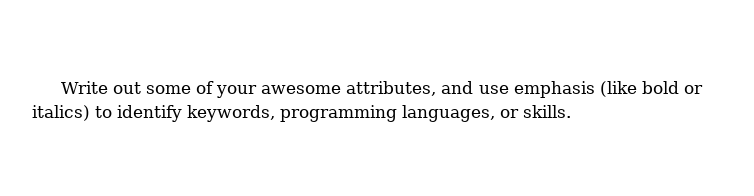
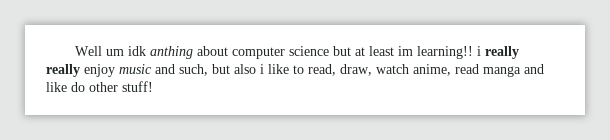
[60,81,703,98] [32,105,571,122] Write out some of your awesome attributes, and use emphasis (like bold or italics) to identify keywords, programming languages, or skills. -> [74,46,519,59] [46,64,544,77] [46,81,153,92] Well um idk anthing about computer science but at least im learning!! i really really enjoy music and such, but also i like to read, draw, watch anime, read manga and like do other stuff!

